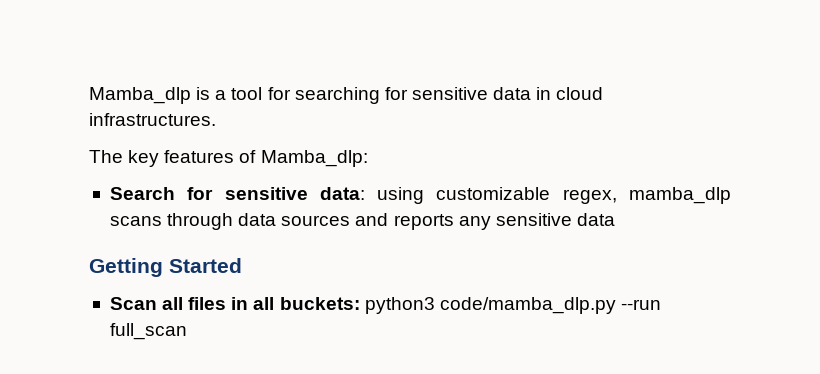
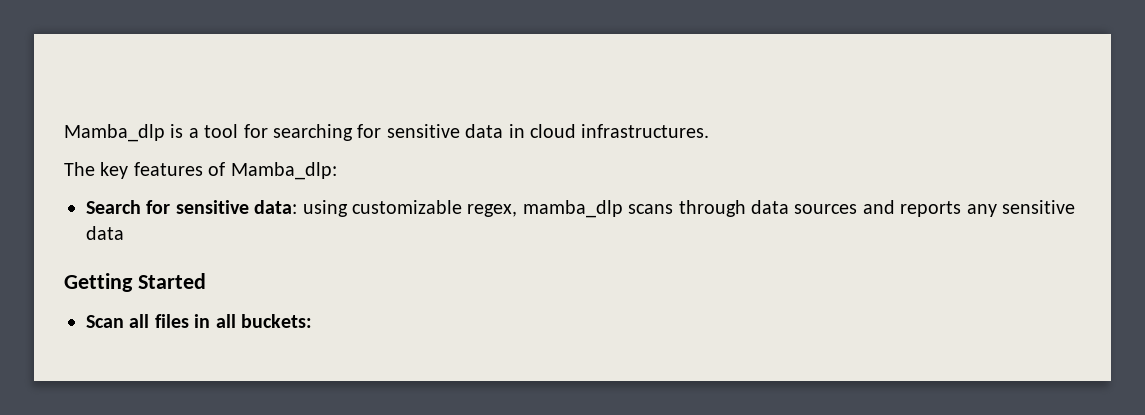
[364,297,661,314] [109,323,187,340] python3 code/mamba_dlp.py --run full_scan -> (312, 321) none

